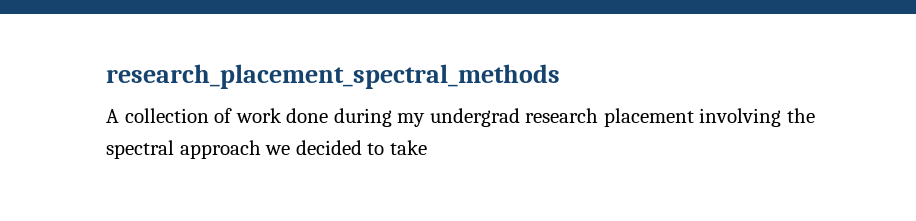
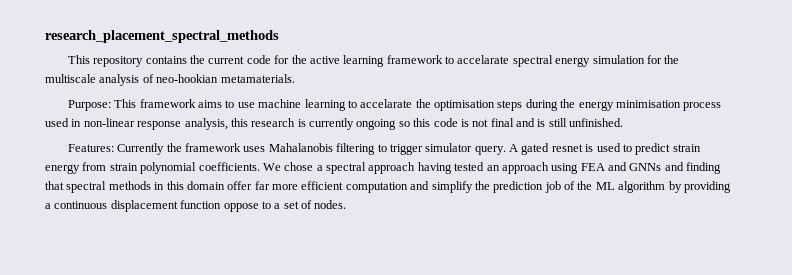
[106,108,815,127] [106,140,427,159] A collection of work done during my undergrad research placement involving the spectral approach we decided to take -> [67,55,680,67] [45,74,295,86] [67,99,722,111] [45,118,624,130] [67,143,701,155] [45,162,722,174] [45,181,731,193] [45,200,347,212] This repository contains the current code for the active learning framework to accelarate spectral energy simulation for the multiscale analysis of neo-hookian metamaterials. // Purpose: This framework aims to use machine learning to accelarate the optimisation steps during the energy minimisation process used in non-linear response analysis, this research is currently ongoing so this code is not final and is still unfinished. // Features: Currently the framework uses Mahalanobis filtering to trigger simulator query. A gated resnet is used to predict strain energy from strain polynomial coefficients. We chose a spectral approach having tested an approach using FEA and GNNs and finding that spectral methods in this domain offer far more efficient computation and simplify the prediction job of the ML algorithm by providing a continuous displacement function oppose to a set of nodes.

